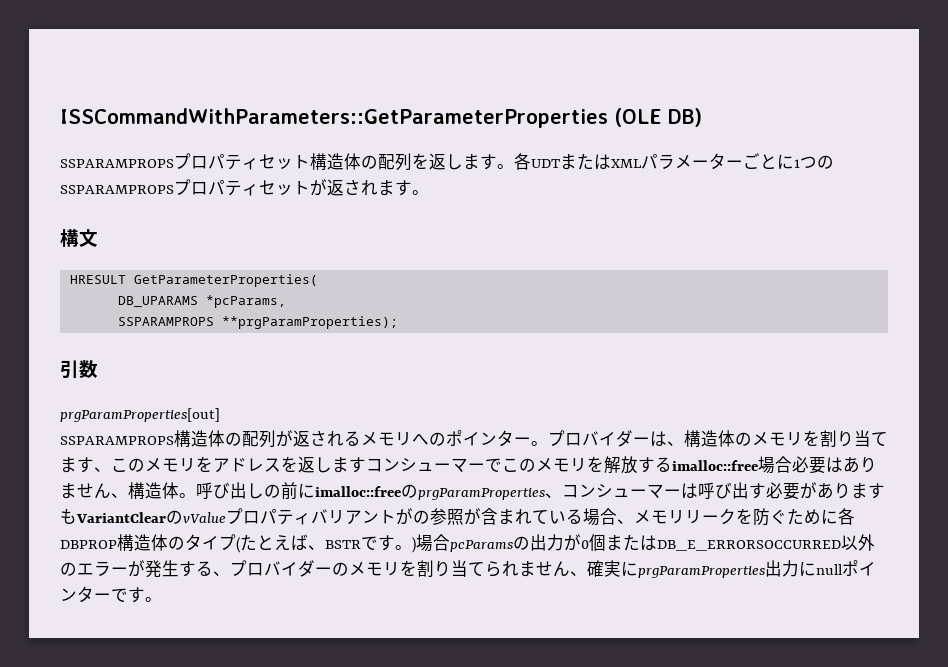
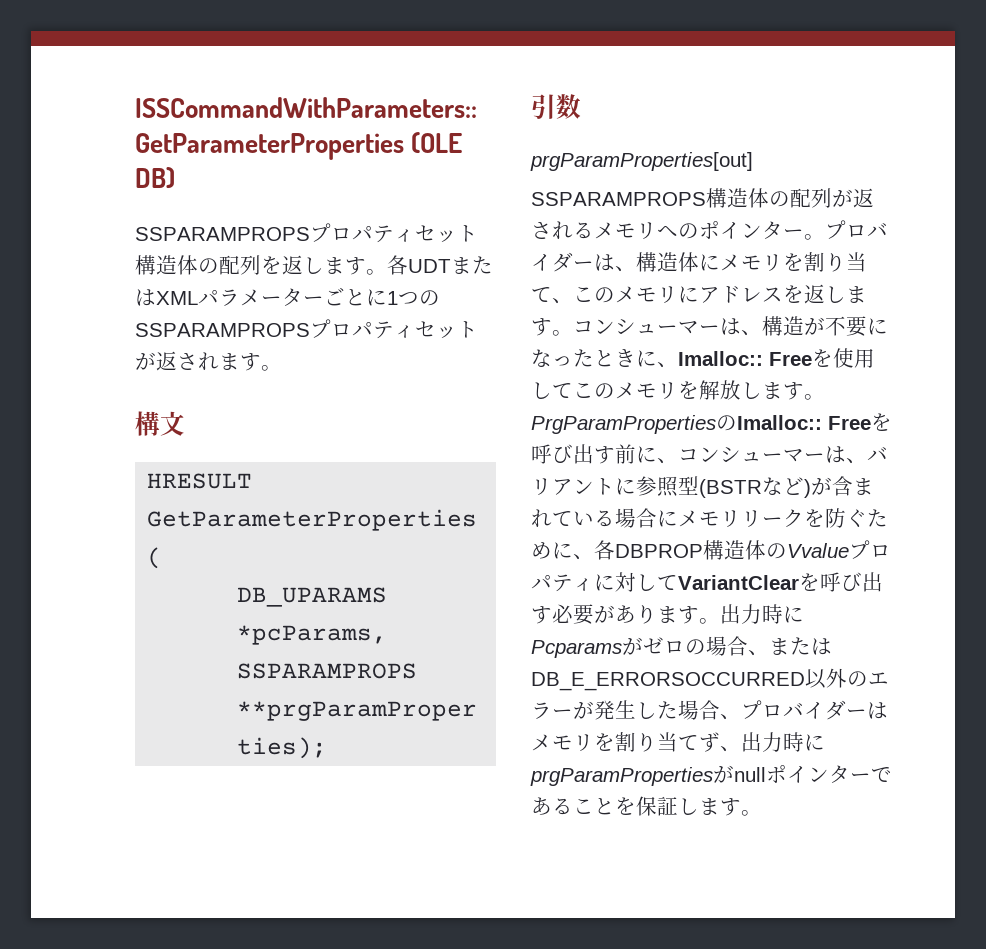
[735,430,888,447] [60,457,94,473] のメモリを割り当てます -> [699,252,867,272] [531,287,552,302] にメモリを割り当て
[196,456,213,472] を -> [678,286,699,303] に
[366,456,877,474] [60,482,545,500] コンシューマーでこのメモリを解放するimalloc::free場合必要はありません、構造体。呼び出しの前にimalloc::freeのprgParamProperties -> [552,316,888,337] [531,348,875,368] [531,380,825,400] [531,413,892,434] [531,444,657,464] 。コンシューマーは、構造が不要になったときに、Imalloc:: Freeを使用してこのメモリを解放します。PrgParamPropertiesのImalloc:: Freeを呼び出す前に
[698,482,885,500] [60,508,464,525] 呼び出す必要がありますもVariantClearのvValueプロパティバリアントがの参照 -> [846,447,888,464] [531,476,811,498] 、バリアントに参照型(BSTRなど)
[617,519,634,524] 、 -> [657,510,678,527] に
(838, 516) none -> [573,554,594,560] 、
[185,534,606,553] タイプ(たとえば、BSTRです。)場合pcParamsの出力が0個 -> [787,540,891,559] [531,572,883,592] [531,604,804,625] [531,636,769,658] Vvalueプロパティに対してVariantClearを呼び出す必要があります。出力時にPcparamsがゼロの場合、
[179,561,213,577] する -> [636,700,720,720] した場合
[332,560,876,578] [60,586,128,603] のメモリを割り当てられません、確実にprgParamProperties出力にnullポインターで -> [867,702,888,719] [531,732,825,752] [530,765,892,786] [531,796,720,816] はメモリを割り当てず、出力時にprgParamPropertiesがnullポインターであることを保証しま

